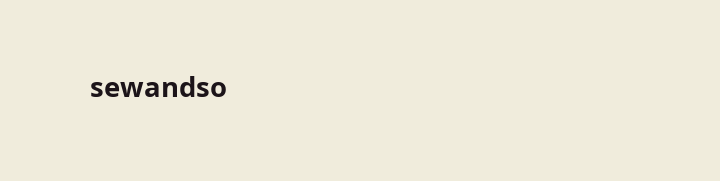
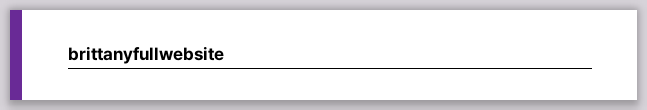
[90,76,227,97] sewandso -> [68,46,224,64] brittanyfullwebsite

